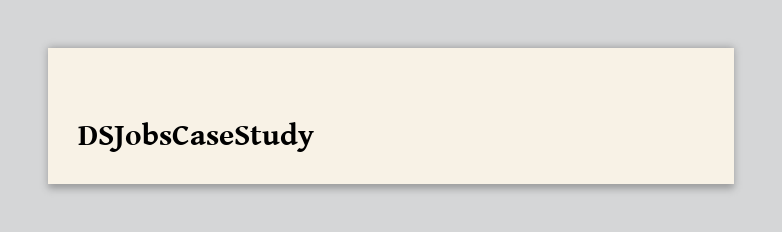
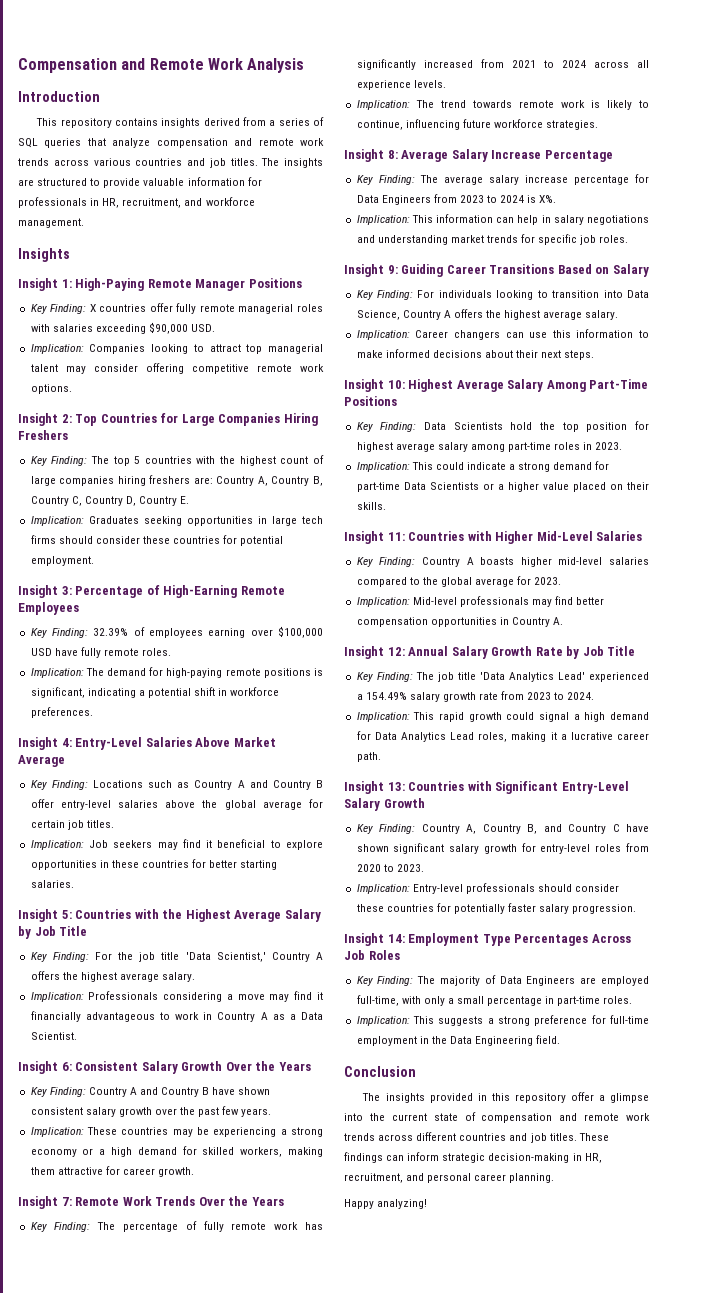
[78,122,314,152] DSJobsCaseStudy -> [18,58,305,73] [18,91,100,102] [36,117,324,128] [18,138,324,148] [18,158,323,168] [18,177,262,188] [18,197,255,208] [18,218,84,228] [18,248,70,262] [18,278,302,291] [30,303,323,314] [30,322,216,334] [30,344,323,354] [30,363,325,374] [30,384,72,394] [18,413,318,426] [18,430,68,440] [30,455,324,466] [30,475,323,486] [30,496,190,506] [30,516,324,526] [30,535,284,546] [30,556,94,566] [18,585,285,598] [18,602,79,615] [30,626,323,638] [30,647,172,658] [30,667,324,678] [30,687,280,698] [30,707,93,718] [18,737,276,750] [18,755,65,767] [30,780,323,790] [30,799,323,810] [30,820,114,830] [30,839,323,850] [30,859,278,870] [30,880,74,888] [18,909,321,922] [18,926,88,939] [30,952,323,962] [30,971,196,982] [30,991,323,1002] [30,1011,323,1022] [30,1032,77,1040] [18,1061,311,1074] [30,1087,271,1097] [30,1106,272,1117] [30,1127,323,1137] [30,1146,323,1157] [30,1166,195,1177] [18,1196,284,1209] [30,1221,323,1232] [356,59,649,70] [356,80,446,90] [356,100,649,110] [356,119,599,130] [344,149,613,162] [356,174,649,185] [356,194,557,205] [356,214,649,225] [356,234,629,245] [344,264,649,277] [356,290,649,300] [356,309,619,320] [356,329,649,340] [356,349,595,360] [344,379,649,392] [344,396,397,406] [356,421,649,432] [356,442,623,452] [356,461,610,472] [356,482,649,492] [356,502,386,510] [344,531,643,544] [356,557,649,567] [356,576,562,587] [356,596,605,607] [356,617,564,627] [344,646,636,659] [356,672,649,682] [356,691,595,702] [356,712,649,722] [356,731,649,742] [356,752,381,762] [344,781,629,794] [344,798,425,811] [356,824,650,834] [356,843,649,854] [356,864,424,872] [356,883,620,894] [356,903,637,914] [344,933,631,946] [344,950,400,960] [356,975,649,986] [356,995,633,1006] [356,1015,649,1026] [356,1035,561,1046] [344,1066,416,1077] [362,1092,649,1103] [344,1112,650,1123] [344,1132,609,1143] [344,1152,602,1163] [344,1173,555,1183] [344,1199,428,1209] Compensation and Remote Work Analysis // Introduction // This repository contains insights derived from a series of SQL queries that analyze compensation and remote work trends across various countries and job titles. The insights are structured to provide valuable information for professionals in HR, recruitment, and workforce management. // Insights // Insight 1: High-Paying Remote Manager Positions // Key Finding: X countries offer fully remote managerial roles with salaries exceeding $90,000 USD. // Implication: Companies looking to attract top managerial talent may consider offering competitive remote work options. // Insight 2: Top Countries for Large Companies Hiring Freshers // Key Finding: The top 5 countries with the highest count of large companies hiring freshers are: Country A, Country B, Country C, Country D, Country E. // Implication: Graduates seeking opportunities in large tech firms should consider these countries for potential employment. // Insight 3: Percentage of High-Earning Remote Employees // Key Finding: 32.39% of employees earning over $100,000 USD have fully remote roles. // Implication: The demand for high-paying remote positions is significant, indicating a potential shift in workforce preferences. // Insight 4: Entry-Level Salaries Above Market Average // Key Finding: Locations such as Country A and Country B offer entry-level salaries above the global average for certain job titles. // Implication: Job seekers may find it beneficial to explore opportunities in these countries for better starting salaries. // Insight 5: Countries with the Highest Average Salary by Job Title // Key Finding: For the job title 'Data Scientist,' Country A offers the highest average salary. // Implication: Professionals considering a move may find it financially advantageous to work in Country A as a Data Scientist. // Insight 6: Consistent Salary Growth Over the Years // Key Finding: Country A and Country B have shown consistent salary growth over the past few years. // Implication: These countries may be experiencing a strong economy or a high demand for skilled workers, making them attractive for career growth. // Insight 7: Remote Work Trends Over the Years // Key Finding: The percentage of fully remote work has significantly increased from 2021 to 2024 across all experience levels. // Implication: The trend towards remote work is likely to continue, influencing future workforce strategies. // Insight 8: Average Salary Increase Percentage // Key Finding: The average salary increase percentage for Data Engineers from 2023 to 2024 is X%. // Implication: This information can help in salary negotiations and understanding market trends for specific job roles. // Insight 9: Guiding Career Transitions Based on Salary // Key Finding: For individuals looking to transition into Data Science, Country A offers the highest average salary. // Implication: Career changers can use this information to make informed decisions about their next steps. // Insight 10: Highest Average Salary Among Part-Time Positions // Key Finding: Data Scientists hold the top position for highest average salary among part-time roles in 2023. // Implication: This could indicate a strong demand for part-time Data Scientists or a higher value placed on their skills. // Insight 11: Countries with Higher Mid-Level Salaries // Key Finding: Country A boasts higher mid-level salaries compared to the global average for 2023. // Implication: Mid-level professionals may find better compensation opportunities in Country A. // Insight 12: Annual Salary Growth Rate by Job Title // Key Finding: The job title 'Data Analytics Lead' experienced a 154.49% salary growth rate from 2023 to 2024. // Implication: This rapid growth could signal a high demand for Data Analytics Lead roles, making it a lucrative career path. // Insight 13: Countries with Significant Entry-Level Salary Growth // Key Finding: Country A, Country B, and Country C have shown significant salary growth for entry-level roles from 2020 to 2023. // Implication: Entry-level professionals should consider these countries for potentially faster salary progression. // Insight 14: Employment Type Percentages Across Job Roles // Key Finding: The majority of Data Engineers are employed full-time, with only a small percentage in part-time roles. // Implication: This suggests a strong preference for full-time employment in the Data Engineering field. // Conclusion // The insights provided in this repository offer a glimpse into the current state of compensation and remote work trends across different countries and job titles. These findings can inform strategic decision-making in HR, recruitment, and personal career planning. // Happy analyzing!

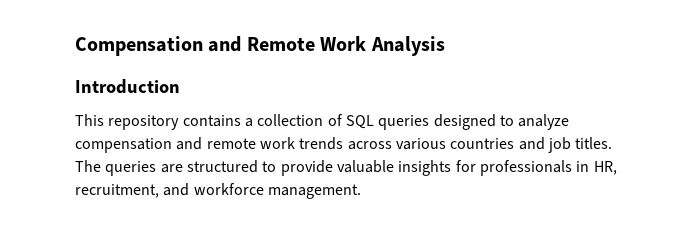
[161,117,310,128] insights derived from a series -> [244,114,324,127] a collection
[87,138,106,146] that -> [433,114,514,130] designed to
[284,158,323,168] insights -> [105,161,157,176] queries
[187,177,245,186] information -> [398,160,452,176] insights
[18,248,70,262] [18,278,302,291] [30,303,323,314] [30,322,216,334] [30,344,323,354] [30,363,325,374] [30,384,72,394] [18,413,318,426] [18,430,68,440] [30,455,324,466] [30,475,323,486] [30,496,190,506] [30,516,324,526] [30,535,284,546] [30,556,94,566] [18,585,285,598] [18,602,79,615] [30,626,323,638] [30,647,172,658] [30,667,324,678] [30,687,280,698] [30,707,93,718] [18,737,276,750] [18,755,65,767] [30,780,323,790] [30,799,323,810] [30,820,114,830] [30,839,323,850] [30,859,278,870] [30,880,74,888] [18,909,321,922] [18,926,88,939] [30,952,323,962] [30,971,196,982] [30,991,323,1002] [30,1011,323,1022] [30,1032,77,1040] [18,1061,311,1074] [30,1087,271,1097] [30,1106,272,1117] [30,1127,323,1137] [30,1146,323,1157] [30,1166,195,1177] [18,1196,284,1209] [30,1221,323,1232] [356,59,649,70] [356,80,446,90] [356,100,649,110] [356,119,599,130] [344,149,613,162] [356,174,649,185] [356,194,557,205] [356,214,649,225] [356,234,629,245] [344,264,649,277] [356,290,649,300] [356,309,619,320] [356,329,649,340] [356,349,595,360] [344,379,649,392] [344,396,397,406] [356,421,649,432] [356,442,623,452] [356,461,610,472] [356,482,649,492] [356,502,386,510] [344,531,643,544] [356,557,649,567] [356,576,562,587] [356,596,605,607] [356,617,564,627] [344,646,636,659] [356,672,649,682] [356,691,595,702] [356,712,649,722] [356,731,649,742] [356,752,381,762] [344,781,629,794] [344,798,425,811] [356,824,650,834] [356,843,649,854] [356,864,424,872] [356,883,620,894] [356,903,637,914] [344,933,631,946] [344,950,400,960] [356,975,649,986] [356,995,633,1006] [356,1015,649,1026] [356,1035,561,1046] [344,1066,416,1077] [362,1092,649,1103] [344,1112,650,1123] [344,1132,609,1143] [344,1152,602,1163] [344,1173,555,1183] [344,1199,428,1209] // Insights // Insight 1: High-Paying Remote Manager Positions // Key Finding: X countries offer fully remote managerial roles with salaries exceeding $90,000 USD. // Implication: Companies looking to attract top managerial talent may consider offering competitive remote work options. // Insight 2: Top Countries for Large Companies Hiring Freshers // Key Finding: The top 5 countries with the highest count of large companies hiring freshers are: Country A, Country B, Country C, Country D, Country E. // Implication: Graduates seeking opportunities in large tech firms should consider these countries for potential employment. // Insight 3: Percentage of High-Earning Remote Employees // Key Finding: 32.39% of employees earning over $100,000 USD have fully remote roles. // Implication: The demand for high-paying remote positions is significant, indicating a potential shift in workforce preferences. // Insight 4: Entry-Level Salaries Above Market Average // Key Finding: Locations such as Country A and Country B offer entry-level salaries above the global average for certain job titles. // Implication: Job seekers may find it beneficial to explore opportunities in these countries for better starting salaries. // Insight 5: Countries with the Highest Average Salary by Job Title // Key Finding: For the job title 'Data Scientist,' Country A offers the highest average salary. // Implication: Professionals considering a move may find it financially advantageous to work in Country A as a Data Scientist. // Insight 6: Consistent Salary Growth Over the Years // Key Finding: Country A and Country B have shown consistent salary growth over the past few years. // Implication: These countries may be experiencing a strong economy or a high demand for skilled workers, making them attractive for career growth. // Insight 7: Remote Work Trends Over the Years // Key Finding: The percentage of fully remote work has significantly increased from 2021 to 2024 across all experience levels. // Implication: The trend towards remote work is likely to continue, influencing future workforce strategies. // Insight 8: Average Salary Increase Percentage // Key Finding: The average salary increase percentage for Data Engineers from 2023 to 2024 is X%. // Implication: This information can help in salary negotiations and understanding market trends for specific job roles. // Insight 9: Guiding Career Transitions Based on Salary // Key Finding: For individuals looking to transition into Data Science, Country A offers the highest average salary. // Implication: Career changers can use this information to make informed decisions about their next steps. // Insight 10: Highest Average Salary Among Part-Time Positions // Key Finding: Data Scientists hold the top position for highest average salary among part-time roles in 2023. // Implication: This could indicate a strong demand for part-time Data Scientists or a higher value placed on their skills. // Insight 11: Countries with Higher Mid-Level Salaries // Key Finding: Country A boasts higher mid-level salaries compared to the global average for 2023. // Implication: Mid-level professionals may find better compensation opportunities in Country A. // Insight 12: Annual Salary Growth Rate by Job Title // Key Finding: The job title 'Data Analytics Lead' experienced a 154.49% salary growth rate from 2023 to 2024. // Implication: This rapid growth could signal a high demand for Data Analytics Lead roles, making it a lucrative career path. // Insight 13: Countries with Significant Entry-Level Salary Growth // Key Finding: Country A, Country B, and Country C have shown significant salary growth for entry-level roles from 2020 to 2023. // Implication: Entry-level professionals should consider these countries for potentially faster salary progression. // Insight 14: Employment Type Percentages Across Job Roles // Key Finding: The majority of Data Engineers are employed full-time, with only a small percentage in part-time roles. // Implication: This suggests a strong preference for full-time employment in the Data Engineering field. // Conclusion // The insights provided in this repository offer a glimpse into the current state of compensation and remote work trends across different countries and job titles. These findings can inform strategic decision-making in HR, recruitment, and personal career planning. // Happy analyzing! -> (361, 191) none

